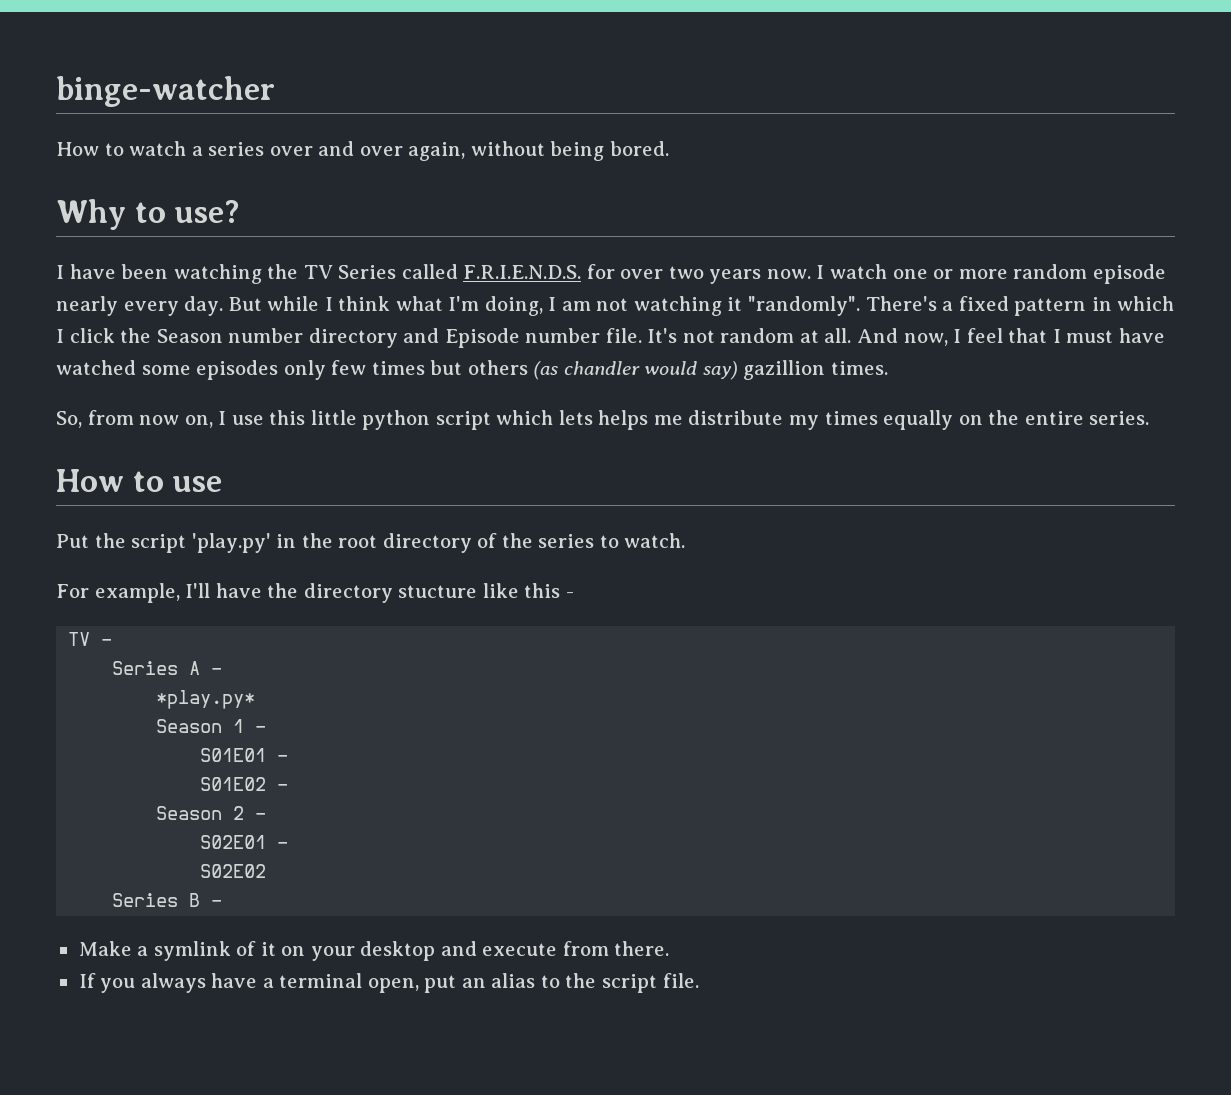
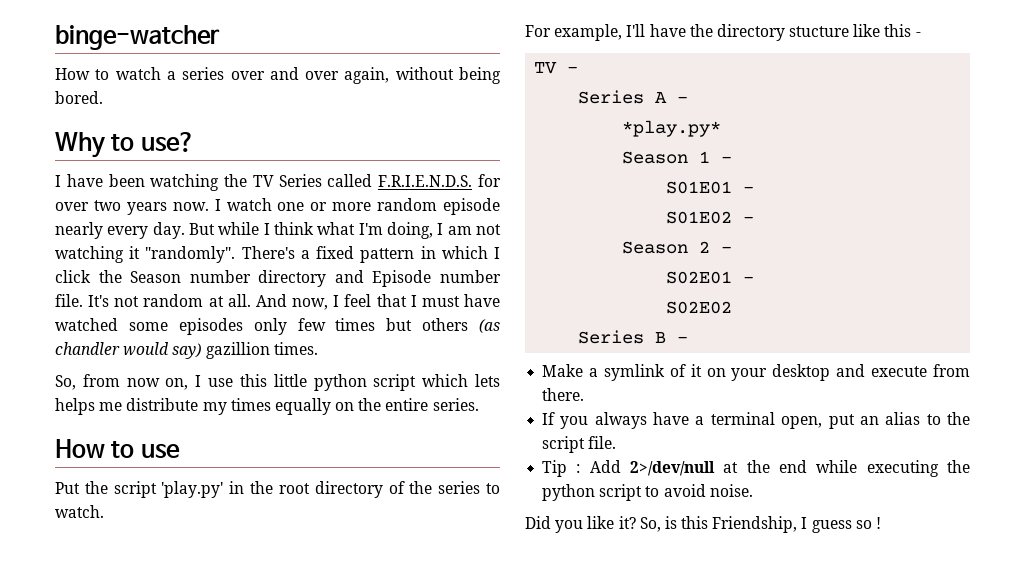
(699, 980) none -> [542,460,970,477] [542,484,753,501] [525,516,882,533] // Tip : Add 2>/dev/null at the end while executing the python script to avoid noise. // Did you like it? So, is this Friendship, I guess so !

